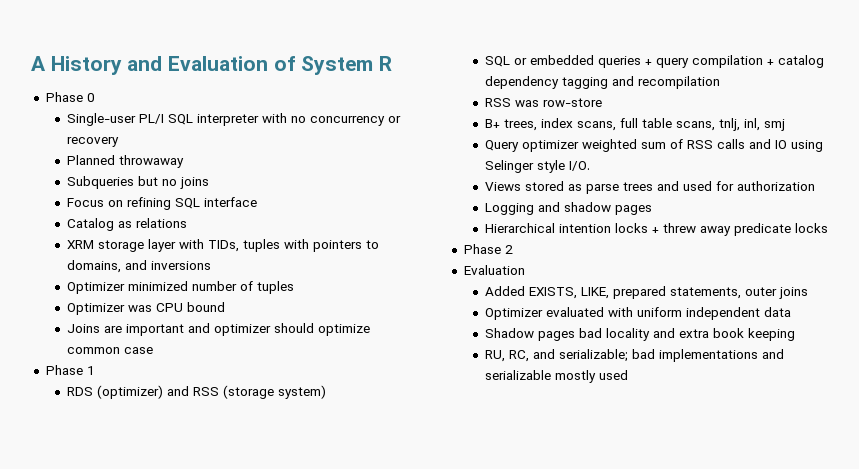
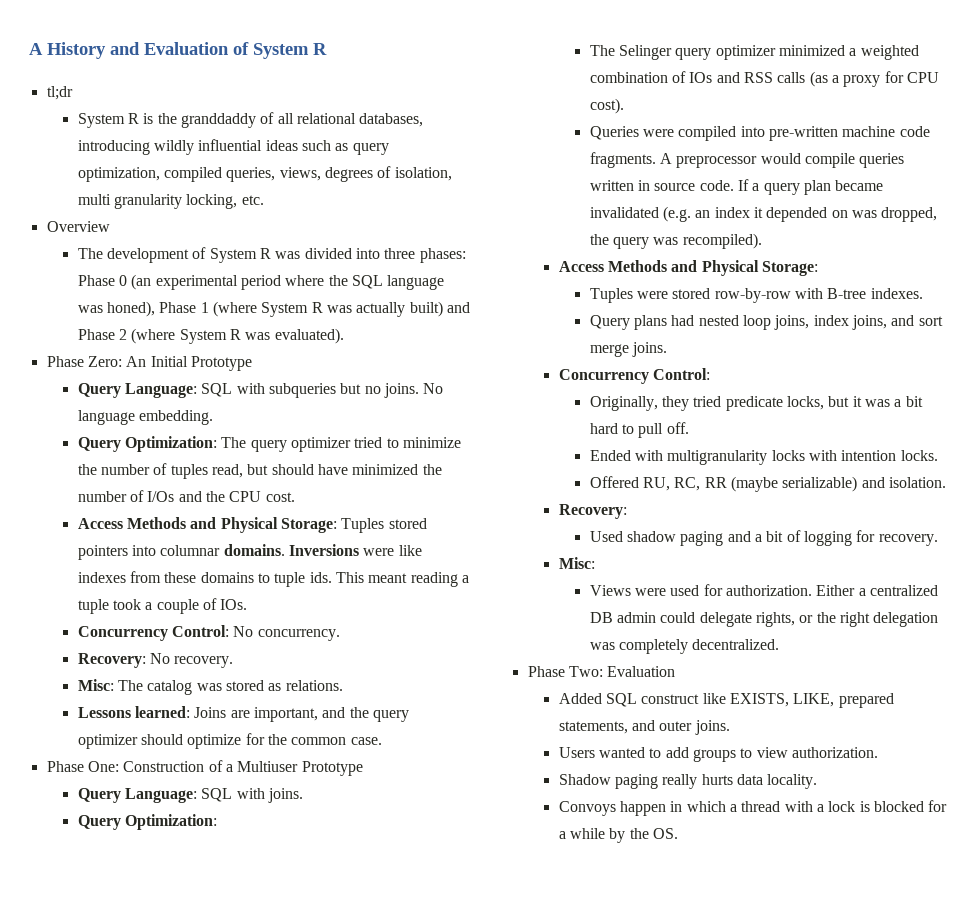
[45,92,95,102] [66,113,401,126] [66,137,119,147] [66,155,184,168] [66,176,209,189] [66,197,257,210] [66,218,187,231] [66,239,379,252] [66,260,211,273] [66,281,294,294] [66,302,225,315] [66,323,370,336] [66,347,153,354] [45,365,95,375] [66,385,326,399] [484,55,824,68] [484,76,720,89] [484,98,602,107] [484,118,785,131] [484,139,823,152] [484,160,590,173] [484,181,815,194] [484,202,652,215] [484,223,828,236] [463,244,513,254] Phase 0 // Single-user PL/I SQL interpreter with no concurrency or recovery // Planned throwaway // Subqueries but no joins // Focus on refining SQL interface // Catalog as relations // XRM storage layer with TIDs, tuples with pointers to domains, and inversions // Optimizer minimized number of tuples // Optimizer was CPU bound // Joins are important and optimizer should optimize common case // Phase 1 // RDS (optimizer) and RSS (storage system) // SQL or embedded queries + query compilation + catalog dependency tagging and recompilation // RSS was row-store // B+ trees, index scans, full table scans, tnlj, inl, smj // Query optimizer weighted sum of RSS calls and IO using Selinger style I/O. // Views stored as parse trees and used for authorization // Logging and shadow pages // Hierarchical intention locks + threw away predicate locks // Phase 2 // -> [46,86,73,100] [77,112,424,128] [77,139,389,155] [77,166,452,182] [77,194,264,209] [46,221,110,232] [77,247,466,263] [77,274,445,290] [77,301,470,317] [77,328,344,344] [46,356,252,371] [77,383,444,398] [77,410,213,425] [77,436,461,452] [77,463,442,479] [77,490,295,502] [77,517,427,533] [77,544,422,560] [77,571,469,587] [77,598,248,614] [77,625,340,641] [77,653,234,668] [77,679,343,695] [77,706,409,722] [77,733,382,749] [46,760,363,776] [77,788,303,803] [77,814,217,830] [589,45,919,60] [589,71,939,87] [589,98,624,114] [589,126,930,141] [589,152,905,168] [589,179,884,195] [589,206,938,222] [589,233,762,249] [558,260,818,276] [589,288,923,303] [589,315,943,330] [589,342,667,357] [558,368,710,384] [589,396,923,411] [589,422,689,438] [589,450,938,465] [589,476,946,492] [558,504,627,519] [589,530,938,546] [558,557,595,569] [589,584,938,596] [589,612,939,627] [589,639,780,654] [527,666,603,677] tl;dr // System R is the granddaddy of all relational databases, introducing wildly influential ideas such as query optimization, compiled queries, views, degrees of isolation, multi granularity locking, etc. // Overview // The development of System R was divided into three phases: Phase 0 (an experimental period where the SQL language was honed), Phase 1 (where System R was actually built) and Phase 2 (where System R was evaluated). // Phase Zero: An Initial Prototype // Query Language: SQL with subqueries but no joins. No language embedding. // Query Optimization: The query optimizer tried to minimize the number of tuples read, but should have minimized the number of I/Os and the CPU cost. // Access Methods and Physical Storage: Tuples stored pointers into columnar domains. Inversions were like indexes from these domains to tuple ids. This meant reading a tuple took a couple of IOs. // Concurrency Control: No concurrency. // Recovery: No recovery. // Misc: The catalog was stored as relations. // Lessons learned: Joins are important, and the query optimizer should optimize for the common case. // Phase One: Construction of a Multiuser Prototype // Query Language: SQL with joins. // Query Optimization: // The Selinger query optimizer minimized a weighted combination of IOs and RSS calls (as a proxy for CPU cost). // Queries were compiled into pre-written machine code fragments. A preprocessor would compile queries written in source code. If a query plan became invalidated (e.g. an index it depended on was dropped, the query was recompiled). // Access Methods and Physical Storage: // Tuples were stored row-by-row with B-tree indexes. // Query plans had nested loop joins, index joins, and sort merge joins. // Concurrency Control: // Originally, they tried predicate locks, but it was a bit hard to pull off. // Ended with multigranularity locks with intention locks. // Offered RU, RC, RR (maybe serializable) and isolation. // Recovery: // Used shadow paging and a bit of logging for recovery. // Misc: // Views were used for authorization. Either a centralized DB admin could delegate rights, or the right delegation was completely decentralized. // Phase Two:
(525, 291) none -> [605,693,726,707] SQL construct like
[744,287,808,299] [484,307,791,320] [484,328,795,341] [484,349,784,362] [484,370,628,383] outer joins // Optimizer evaluated with uniform independent data // Shadow pages bad locality and extra book keeping // RU, RC, and serializable; bad implementations and serializable mostly used -> [631,720,730,735] [558,747,878,762] [558,774,818,789] [558,800,948,816] [558,828,678,843] and outer joins. // Users wanted to add groups to view authorization. // Shadow paging really hurts data locality. // Convoys happen in which a thread with a lock is blocked for a while by the OS.

